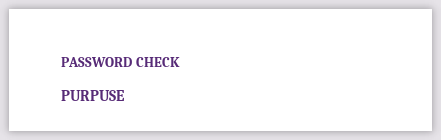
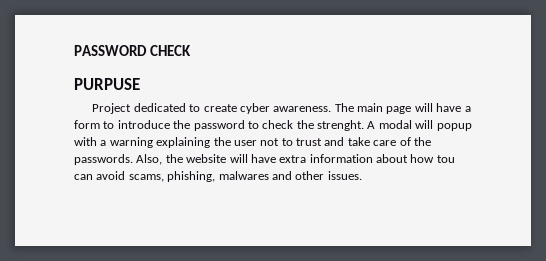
(125, 95) none -> [92,103,471,114] [74,120,472,131] [74,137,431,148] [74,154,455,165] [74,171,362,182] // Project dedicated to create cyber awareness. The main page will have a form to introduce the password to check the strenght. A modal will popup with a warning explaining the user not to trust and take care of the passwords. Also, the website will have extra information about how tou can avoid scams, phishing, malwares and other issues.

